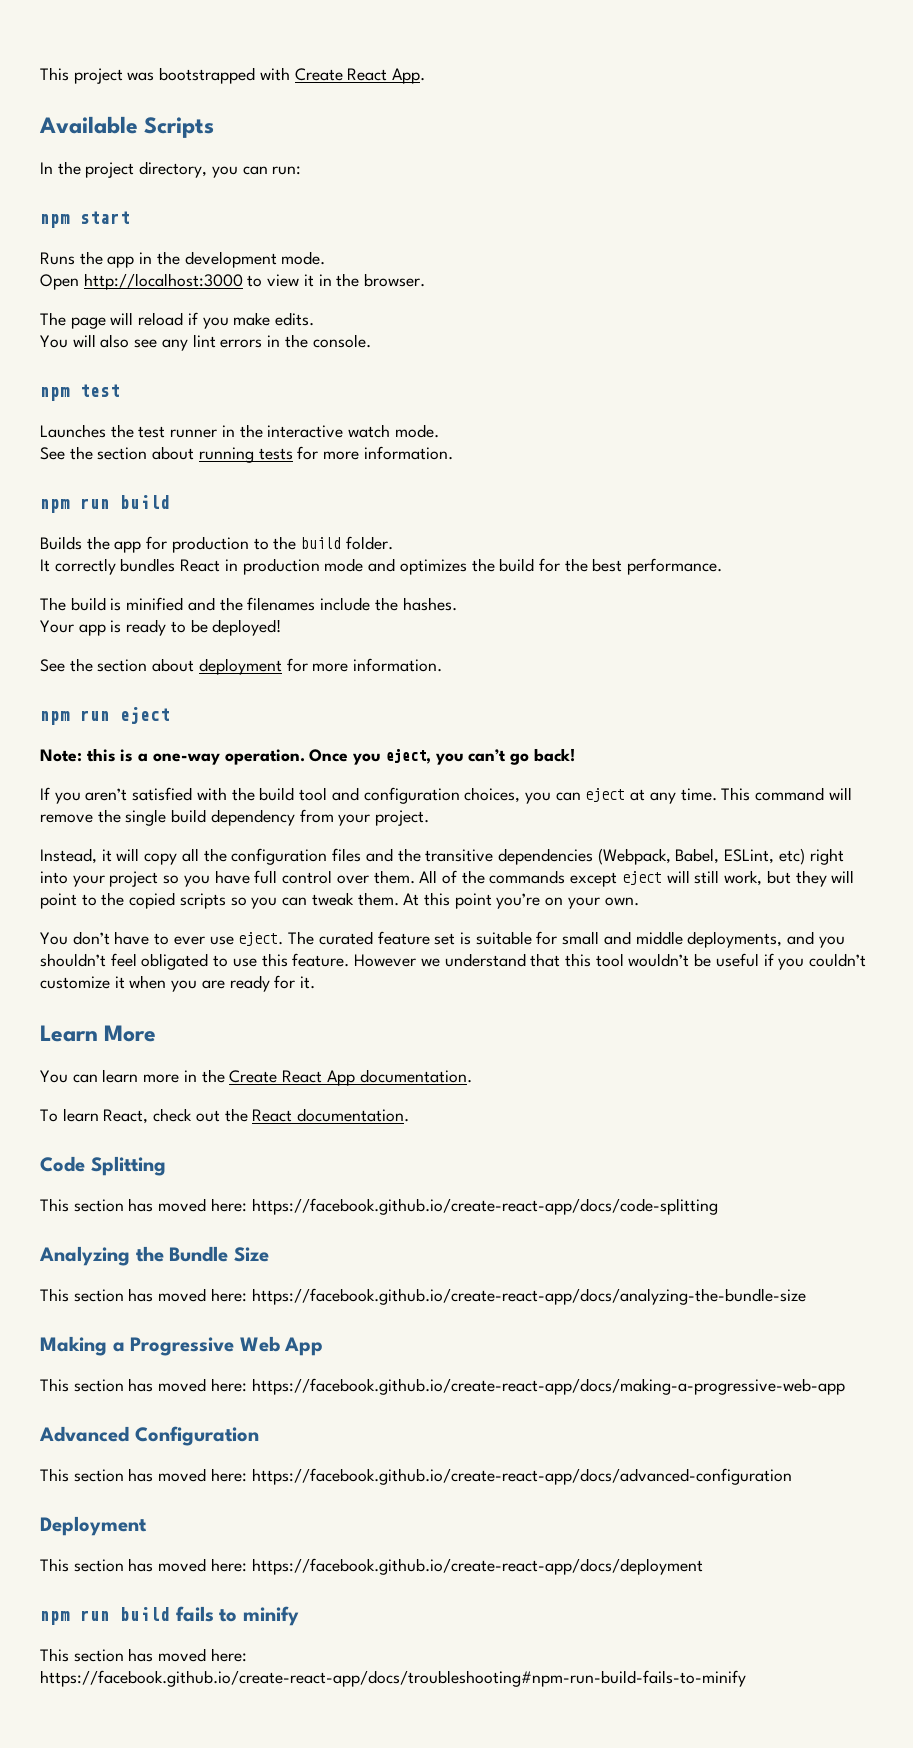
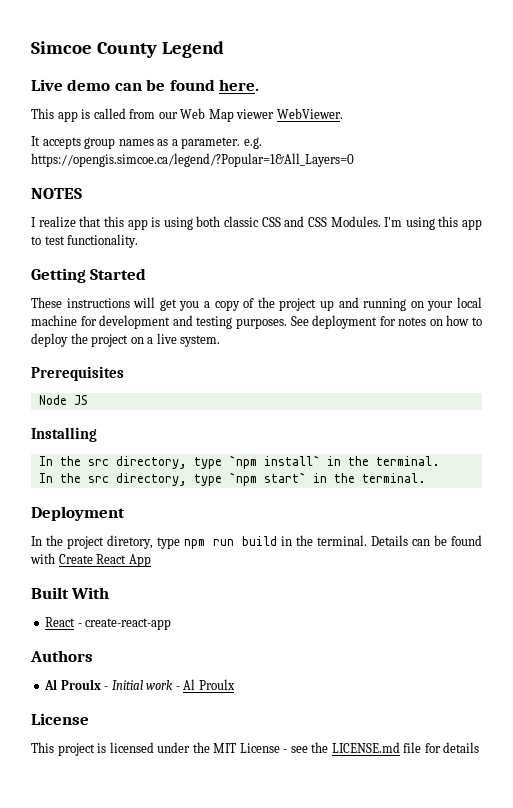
[40,67,426,84] [39,116,215,138] [40,161,302,178] [40,211,130,228] [40,251,326,268] [40,273,426,290] [40,312,315,329] [40,334,371,351] [40,384,120,401] [40,424,439,438] [40,446,453,463] [40,495,170,513] [40,536,393,553] [40,558,723,575] [40,597,457,611] [40,619,282,636] [40,658,443,675] [40,707,170,725] [40,748,575,765] [40,787,852,804] [40,809,430,826] [40,848,844,865] [40,870,855,887] [40,892,639,909] [40,931,845,948] [40,953,867,970] [40,975,316,992] [40,1025,157,1042] [40,1069,472,1086] [40,1108,410,1124] [40,1156,166,1176] [40,1198,718,1215] [39,1246,269,1266] [40,1288,806,1305] [40,1336,324,1356] [40,1378,845,1395] [39,1426,259,1446] [40,1468,792,1485] [40,1516,147,1536] [40,1558,703,1575] [40,1606,299,1626] [40,1648,247,1662] [40,1670,746,1687] This project was bootstrapped with Create React App. // Available Scripts // In the project directory, you can run: // npm start // Runs the app in the development mode. // Open http://localhost:3000 to view it in the browser. // The page will reload if you make edits. // You will also see any lint errors in the console. // npm test // Launches the test runner in the interactive watch mode. // See the section about running tests for more information. // npm run build // Builds the app for production to the build folder. // It correctly bundles React in production mode and optimizes the build for the best performance. // The build is minified and the filenames include the hashes. // Your app is ready to be deployed! // See the section about deployment for more information. // npm run eject // Note: this is a one-way operation. Once you eject, you can’t go back! // If you aren’t satisfied with the build tool and configuration choices, you can eject at any time. This command will remove the single build dependency from your project. // Instead, it will copy all the configuration files and the transitive dependencies (Webpack, Babel, ESLint, etc) right into your project so you have full control over them. All of the commands except eject will still work, but they will point to the copied scripts so you can tweak them. At this point you’re on your own. // You don’t have to ever use eject. The curated feature set is suitable for small and middle deployments, and you shouldn’t feel obligated to use this feature. However we understand that this tool wouldn’t be useful if you couldn’t customize it when you are ready for it. // Learn More // You can learn more in the Create React App documentation. // To learn React, check out the React documentation. // Code Splitting // This section has moved here: https://facebook.github.io/create-react-app/docs/code-splitting // Analyzing the Bundle Size // This section has moved here: https://facebook.github.io/create-react-app/docs/analyzing-the-bundle-size // Making a Progressive Web App // This section has moved here: https://facebook.github.io/create-react-app/docs/making-a-progressive-web-app // Advanced Configuration // This section has moved here: https://facebook.github.io/create-react-app/docs/advanced-configuration // Deployment // This section has moved here: https://facebook.github.io/create-react-app/docs/deployment // npm run build fails to minify // This section has moved here: https://facebook.github.io/create-react-app/docs/troubleshooting#npm-run-build-fails-to-minify -> [31,41,224,58] [31,79,260,91] [31,108,343,122] [31,136,262,149] [31,153,354,167] [31,188,82,199] [31,216,482,230] [31,234,139,248] [31,268,147,283] [31,297,483,311] [31,315,482,329] [31,333,221,347] [31,366,124,381] [38,395,88,405] [31,427,97,442] [38,455,440,469] [38,472,426,486] [31,506,125,521] [31,535,483,549] [30,553,151,567] [31,587,110,599] [45,617,172,630] [30,650,93,662] [44,679,235,690] [31,713,89,725] [31,742,480,756] Simcoe County Legend // Live demo can be found here. // This app is called from our Web Map viewer WebViewer. // It accepts group names as a parameter. e.g. https://opengis.simcoe.ca/legend/?Popular=1&All_Layers=0 // NOTES // I realize that this app is using both classic CSS and CSS Modules. I'm using this app to test functionality. // Getting Started // These instructions will get you a copy of the project up and running on your local machine for development and testing purposes. See deployment for notes on how to deploy the project on a live system. // Prerequisites // Node JS // Installing // In the src directory, type `npm install` in the terminal. // In the src directory, type `npm start` in the terminal. // Deployment // In the project diretory, type npm run build in the terminal. Details can be found with Create React App // Built With // React - create-react-app // Authors // Al Proulx - Initial work - Al Proulx // License // This project is licensed under the MIT License - see the LICENSE.md file for details

